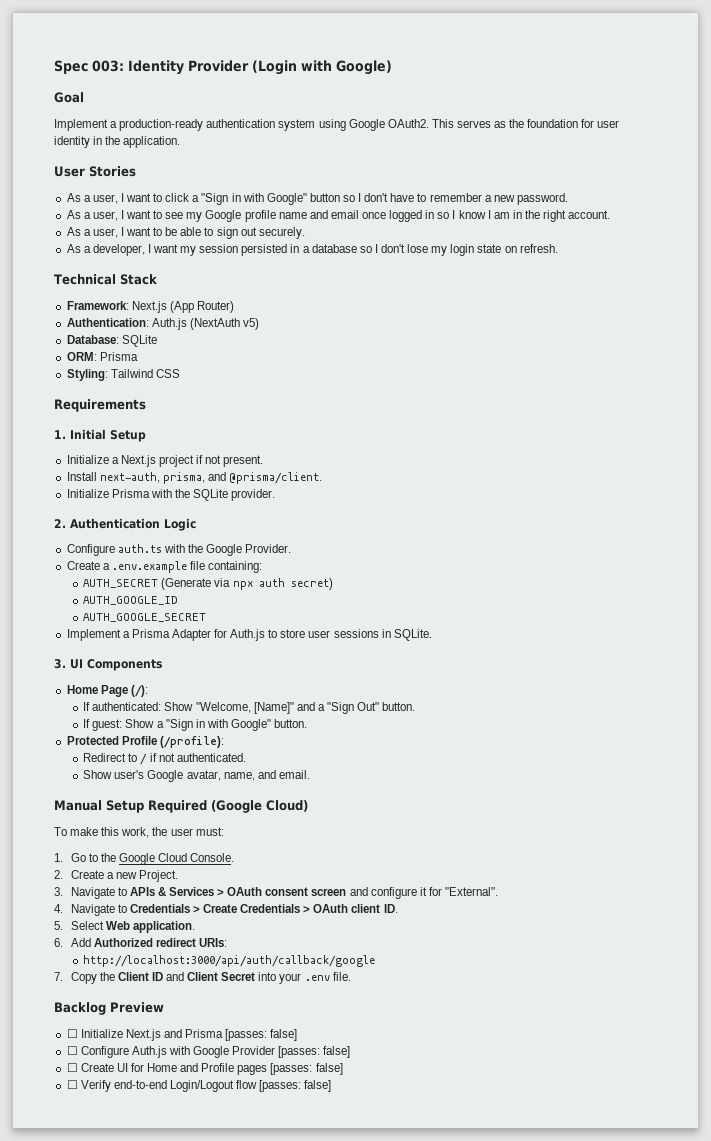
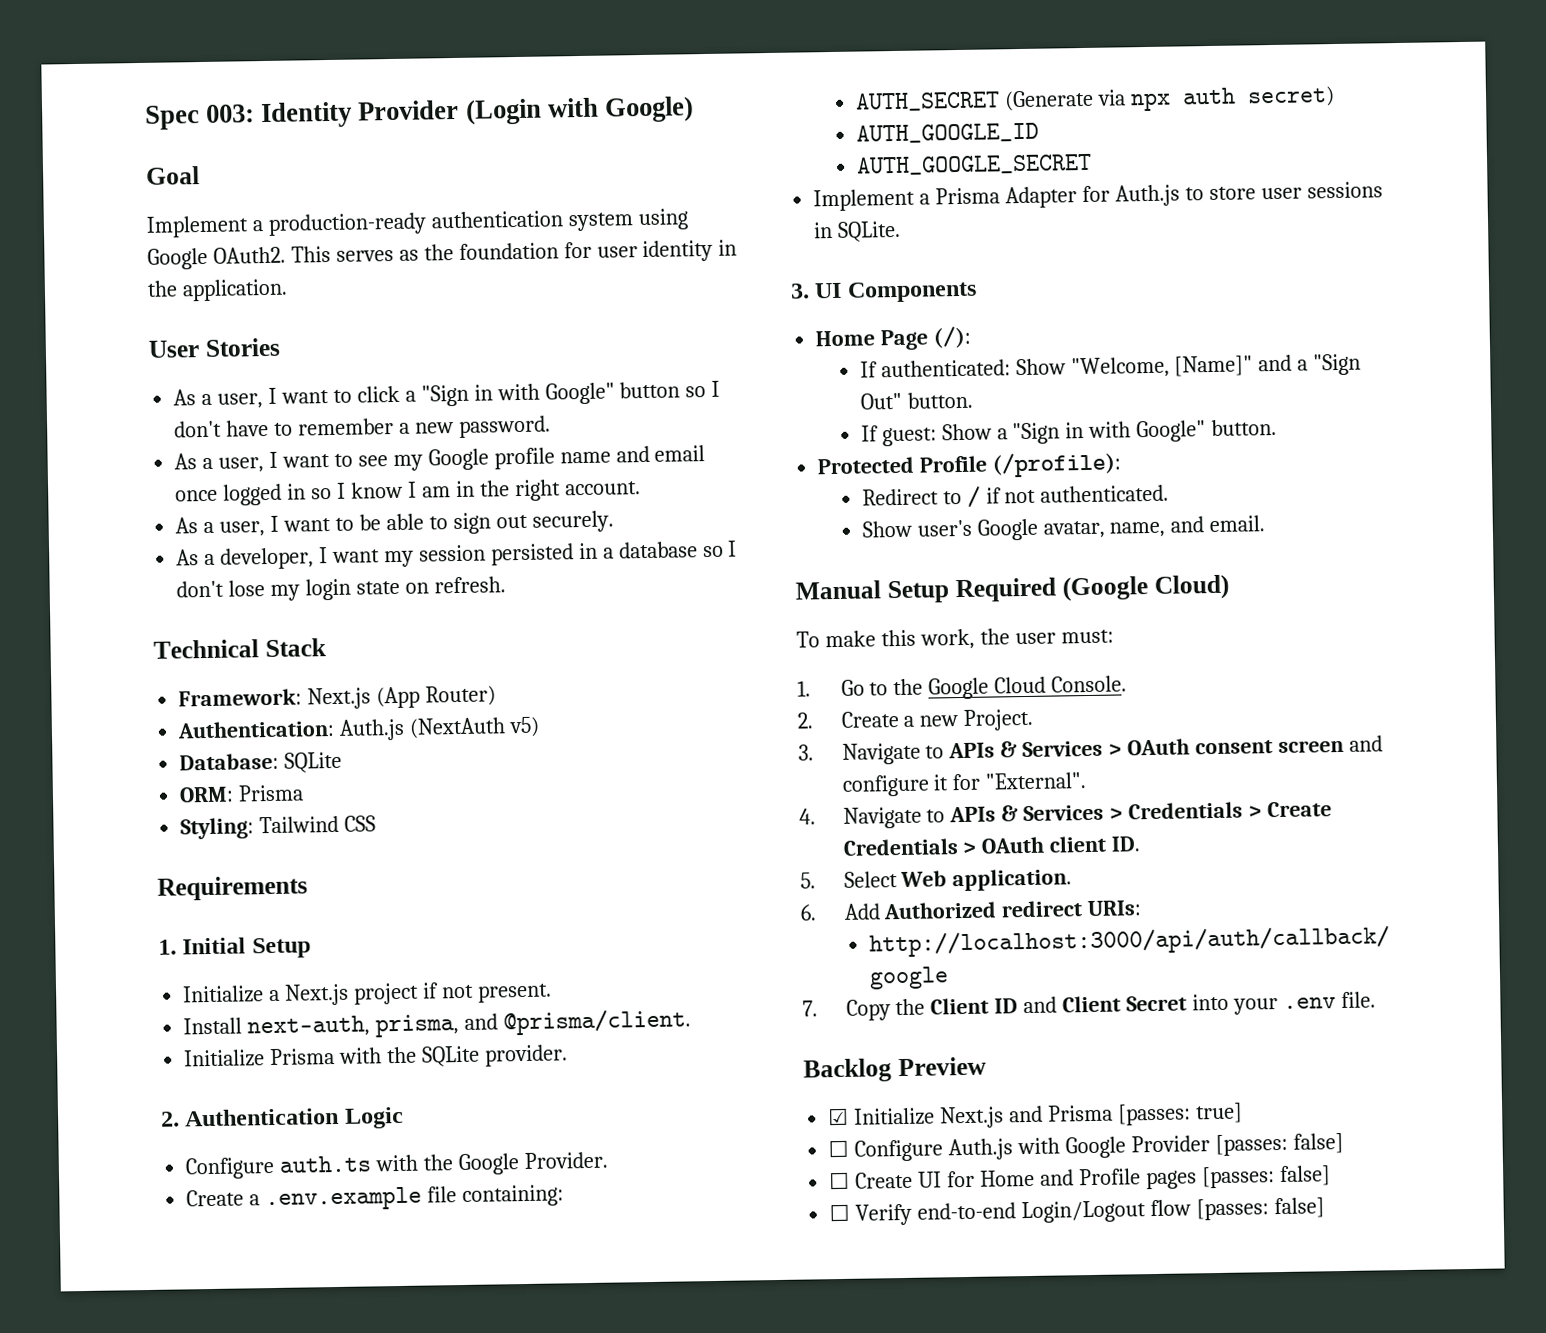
(127, 908) none -> [949,804,1124,823] APIs & Services >
[66,1029,78,1038] ☐ -> [828,1107,850,1126] ☑
[270,1029,298,1041] false] -> [1194,1102,1243,1124] true]

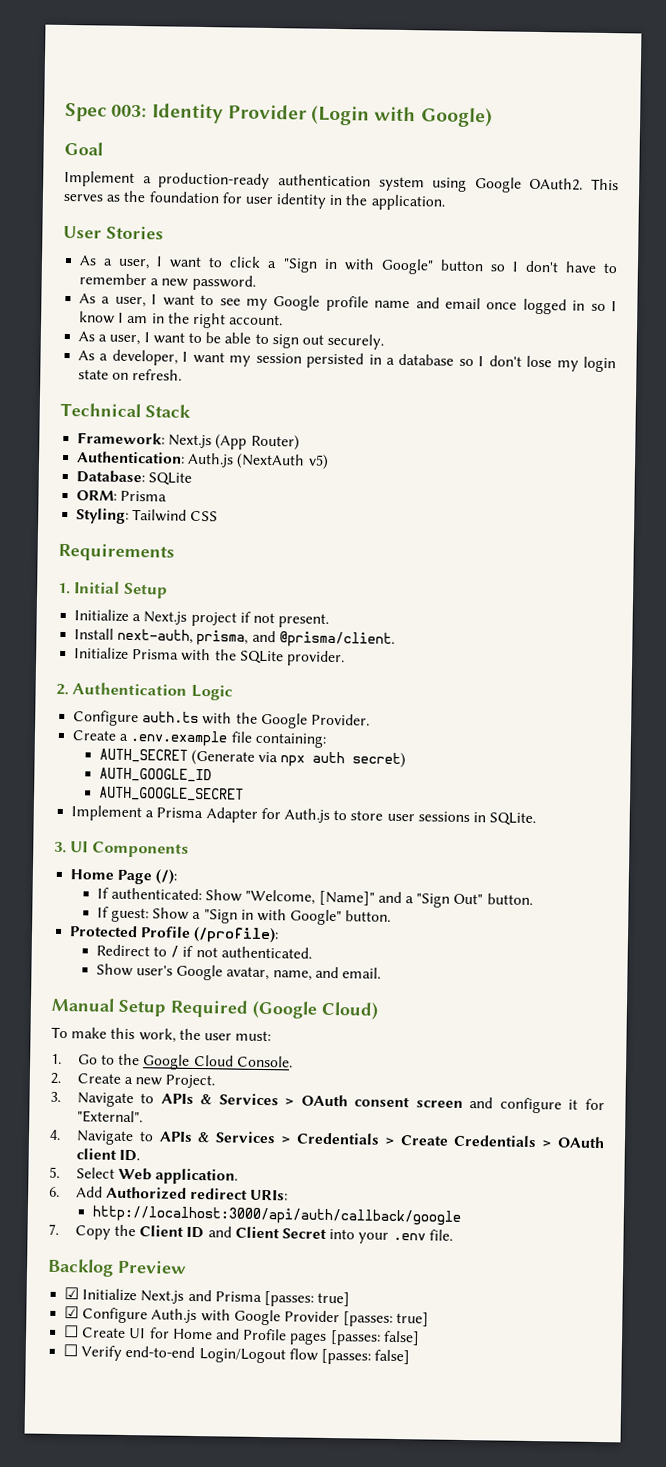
[828,1139,850,1158] ☐ -> [64,1306,80,1319] ☑
[1292,1132,1344,1154] false] -> [396,1312,430,1327] true]

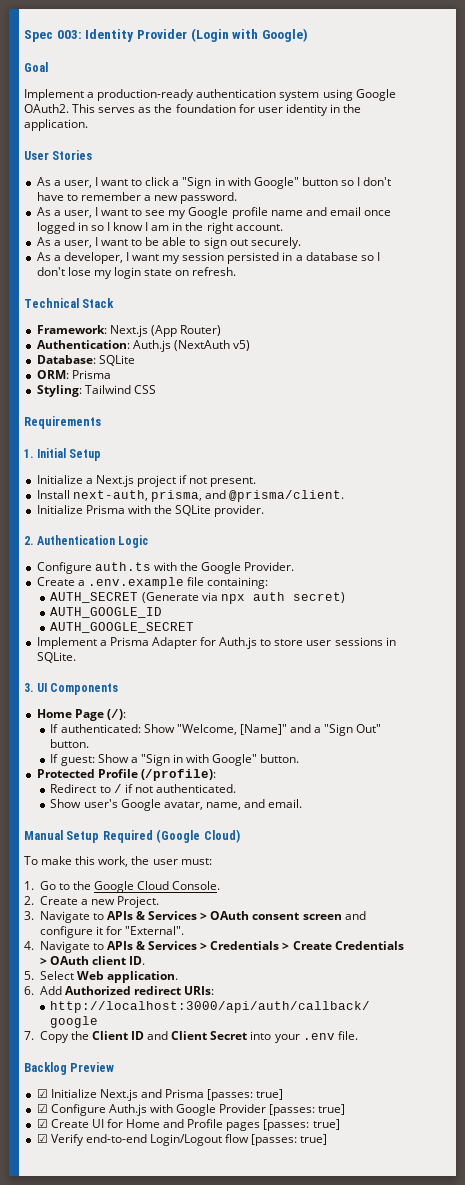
[64,1325,80,1338] ☐ -> [36,1119,48,1128] ☑
[382,1330,420,1346] [63,1344,79,1357] false] // ☐ -> [312,1119,340,1130] [36,1134,48,1143] true] // ☑
[374,1349,411,1365] false] -> [300,1134,328,1145] true]

